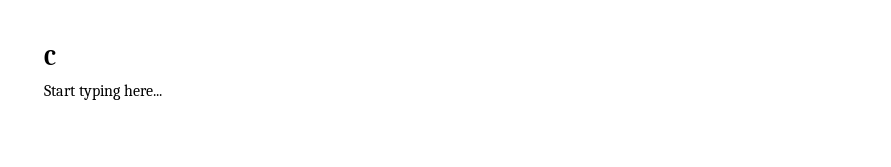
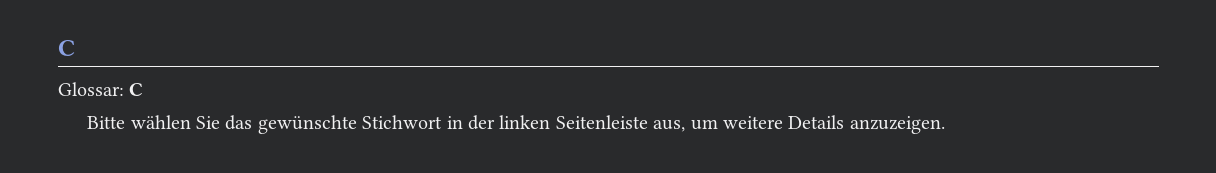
[44,50,56,65] [44,84,163,100] C // Start typing here... -> [58,40,76,56] [58,82,144,96] [87,115,945,134] C // Glossar: C // Bitte wählen Sie das gewünschte Stichwort in der linken Seitenleiste aus, um weitere Details anzuzeigen.

